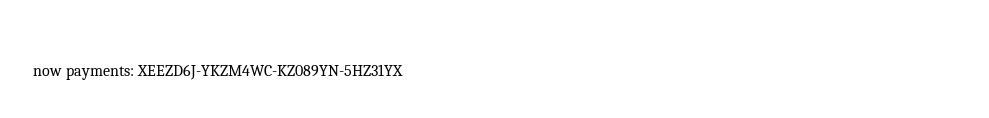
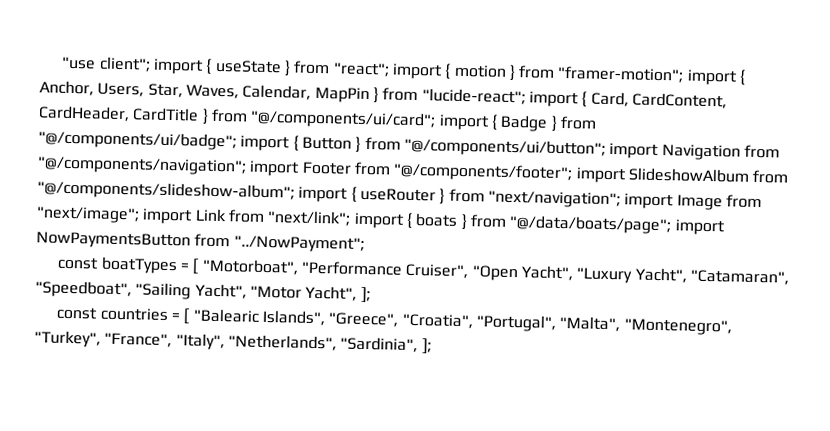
[33,64,404,80] now payments: XEEZD6J-YKZM4WC-KZ089YN-5HZ31YX -> [61,56,747,86] [39,80,727,109] [38,105,597,132] [38,130,780,161] [37,156,789,184] [37,180,762,211] [36,206,725,236] [36,231,365,253] [57,256,789,285] [35,280,371,304] [56,306,732,336] [34,330,432,355] "use client"; import { useState } from "react"; import { motion } from "framer-motion"; import { Anchor, Users, Star, Waves, Calendar, MapPin } from "lucide-react"; import { Card, CardContent, CardHeader, CardTitle } from "@/components/ui/card"; import { Badge } from "@/components/ui/badge"; import { Button } from "@/components/ui/button"; import Navigation from "@/components/navigation"; import Footer from "@/components/footer"; import SlideshowAlbum from "@/components/slideshow-album"; import { useRouter } from "next/navigation"; import Image from "next/image"; import Link from "next/link"; import { boats } from "@/data/boats/page"; import NowPaymentsButton from "../NowPayment"; // const boatTypes = [ "Motorboat", "Performance Cruiser", "Open Yacht", "Luxury Yacht", "Catamaran", "Speedboat", "Sailing Yacht", "Motor Yacht", ]; // const countries = [ "Balearic Islands", "Greece", "Croatia", "Portugal", "Malta", "Montenegro", "Turkey", "France", "Italy", "Netherlands", "Sardinia", ];

